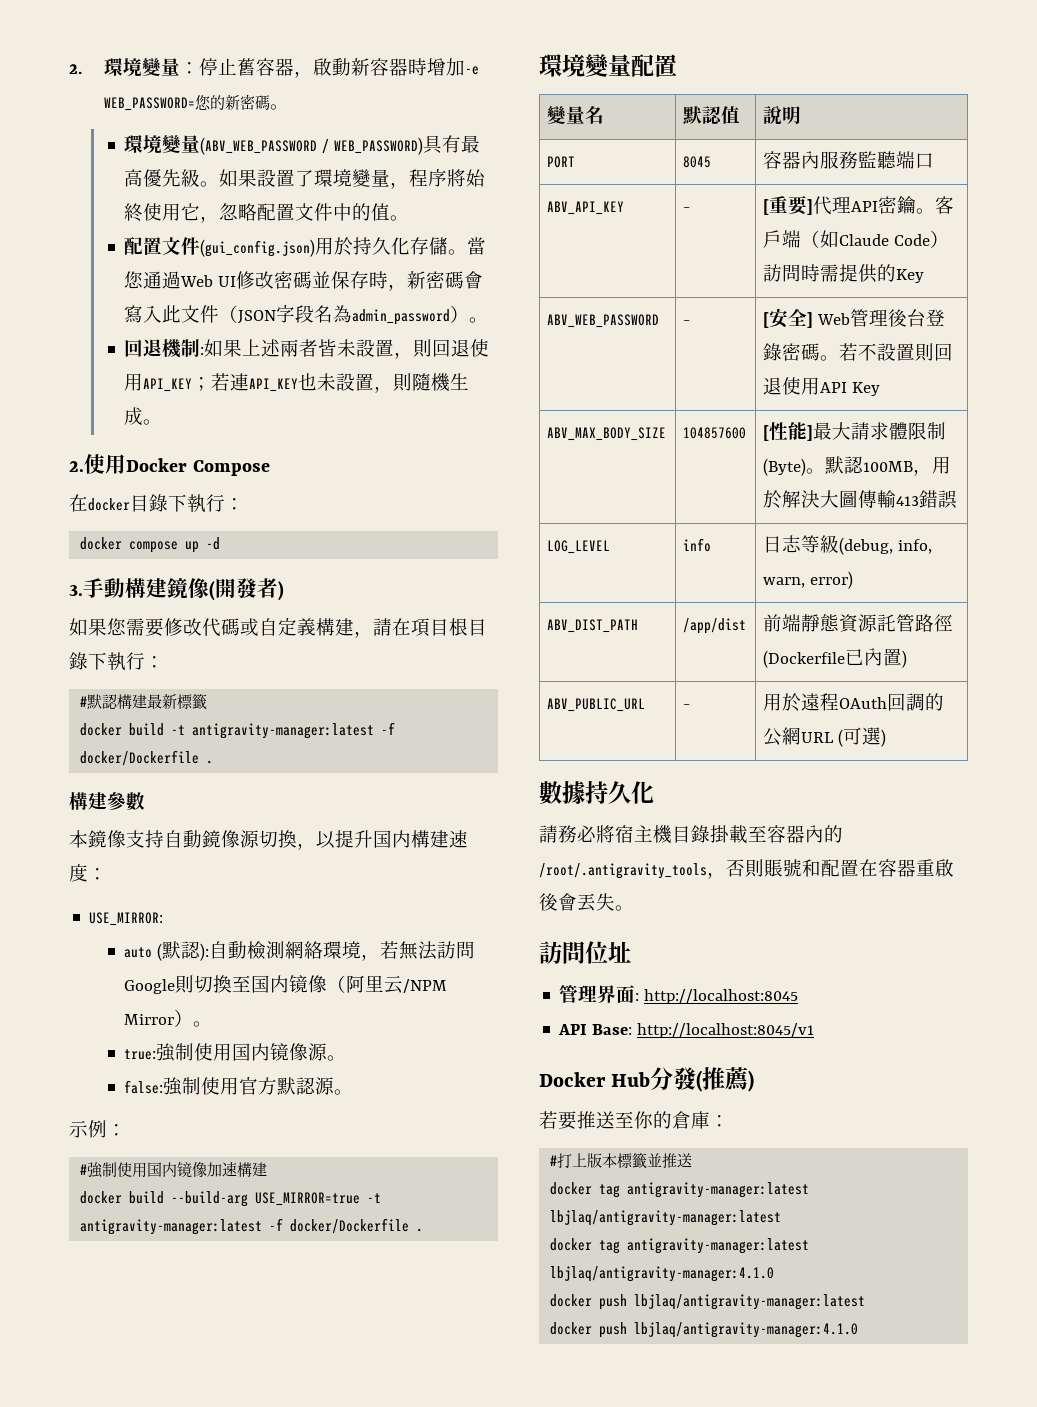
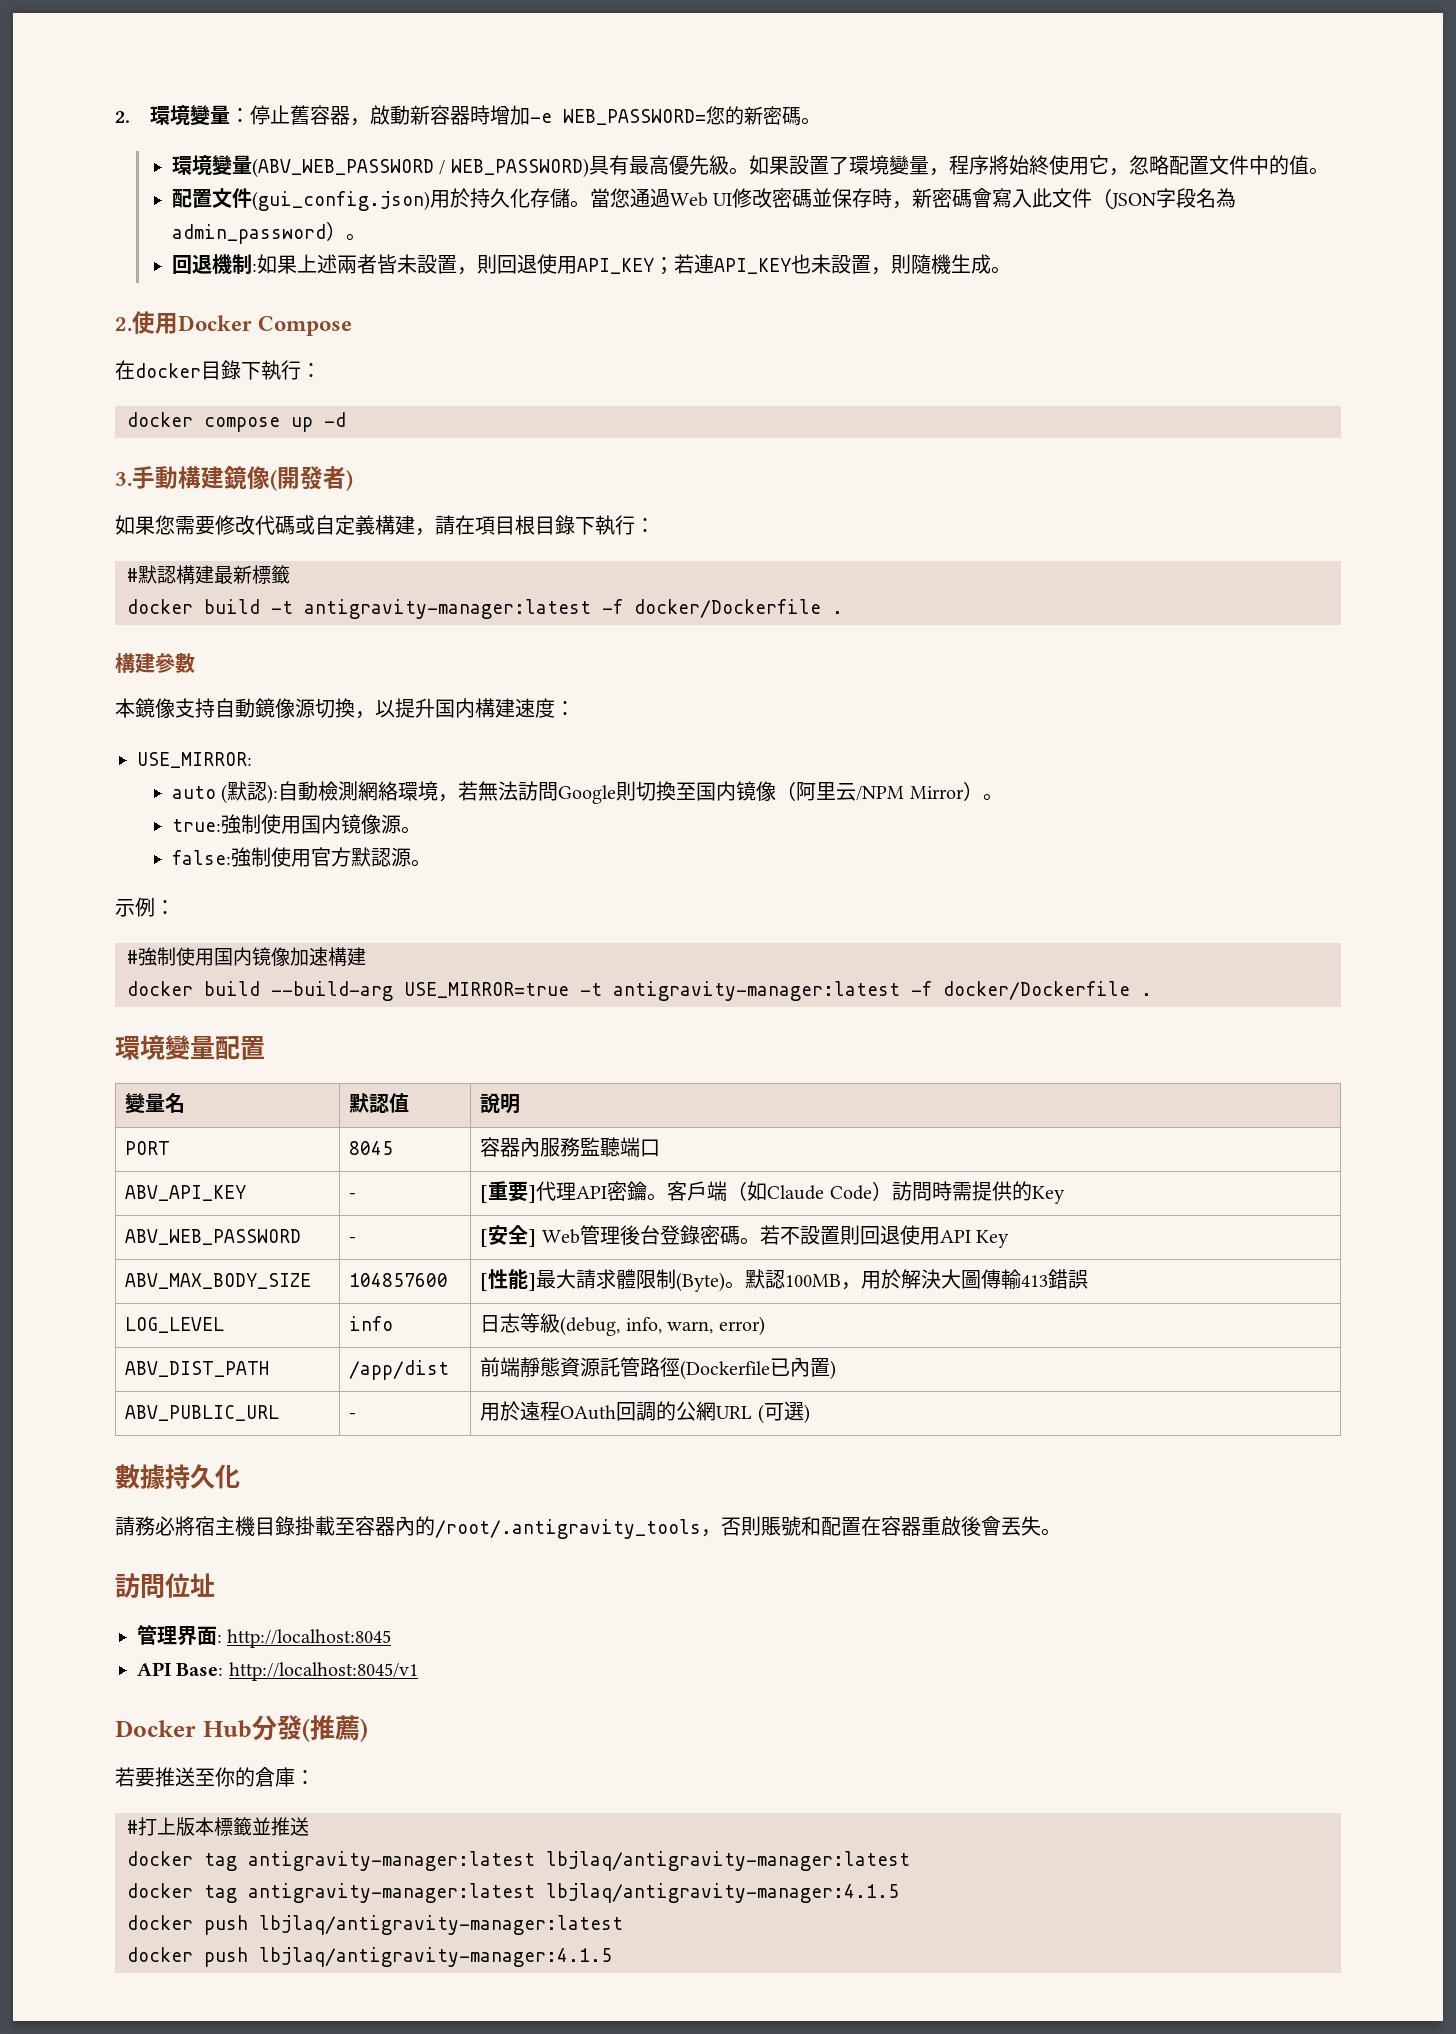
[550,1266,775,1282] lbjlaq/antigravity-manager:4.1.0 -> [546,1883,899,1903] lbjlaq/antigravity-manager:4.1.5
[634,1322,859,1338] lbjlaq/antigravity-manager:4.1.0 -> [259,1947,612,1967] lbjlaq/antigravity-manager:4.1.5

